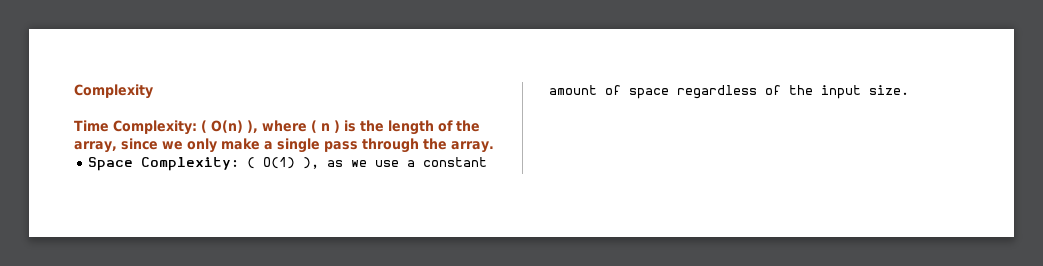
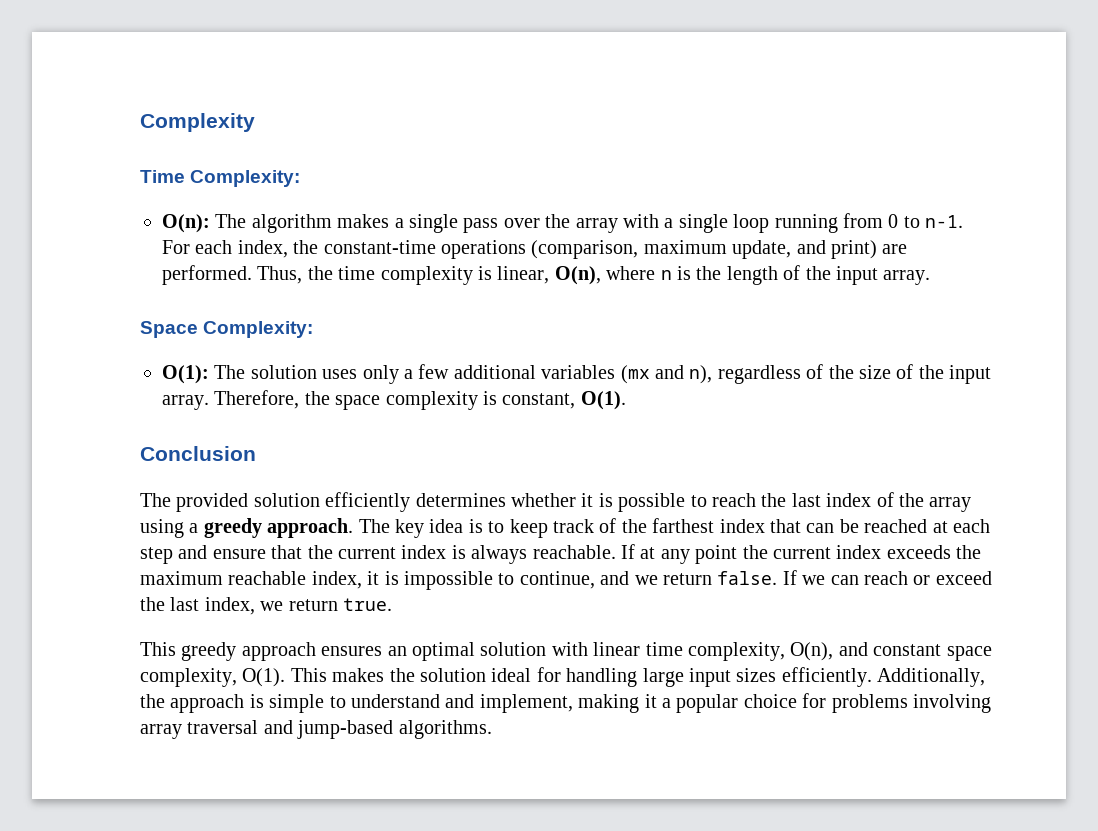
[201,120,340,133] ( O(n) ), where ( n ) -> [162,213,964,233] [162,240,908,259] [162,265,672,285] // O(n): The algorithm makes a single pass over the array with a single loop running from 0 to n-1. For each index, the constant-time operations (comparison, maximum update, and print) are performed. Thus, the time complexity is linear, O(n), where n
[74,138,494,153] [88,157,488,171] [549,85,910,99] array, since we only make a single pass through the array. // Space Complexity: ( O(1) ), as we use a constant amount of space regardless of the input size. -> [835,266,931,285] [140,321,314,338] [162,364,992,384] [162,390,626,410] [140,446,256,461] [140,492,972,512] [140,518,990,538] [140,544,982,564] [140,570,992,590] [140,597,392,615] [140,642,992,661] [140,667,986,687] [140,693,991,713] [140,720,492,739] input array. // Space Complexity: // O(1): The solution uses only a few additional variables (mx and n), regardless of the size of the input array. Therefore, the space complexity is constant, O(1). // Conclusion // The provided solution efficiently determines whether it is possible to reach the last index of the array using a greedy approach. The key idea is to keep track of the farthest index that can be reached at each step and ensure that the current index is always reachable. If at any point the current index exceeds the maximum reachable index, it is impossible to continue, and we return false. If we can reach or exceed the last index, we return true. // This greedy approach ensures an optimal solution with linear time complexity, O(n), and constant space complexity, O(1). This makes the solution ideal for handling large input sizes efficiently. Additionally, the approach is simple to understand and implement, making it a popular choice for problems involving array traversal and jump-based algorithms.

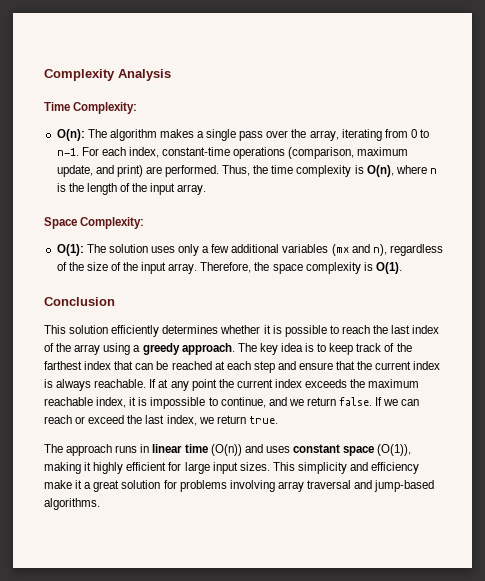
(255, 122) none -> [118,69,171,81] Analysis
[575,214,838,233] array with a single loop running -> [309,129,382,141] array, iterating
[293,240,319,254] the -> (159, 152) none
[497,266,550,284] linear, -> (364, 169) none
[502,393,576,409] constant, -> (373, 266) none
[140,493,249,512] The provided -> [44,325,66,334] This
[140,642,992,661] [140,667,986,687] [140,694,797,713] This greedy approach ensures an optimal solution with linear time complexity, O(n), and constant space complexity, O(1). This makes the solution ideal for handling large input sizes efficiently. Additionally, the approach is simple to understand and implement, making it a popular choice -> [44,444,412,456] [44,462,420,474] [44,480,161,492] The approach runs in linear time (O(n)) and uses constant space (O(1)), making it highly efficient for large input sizes. This simplicity and efficiency make it a great solution

